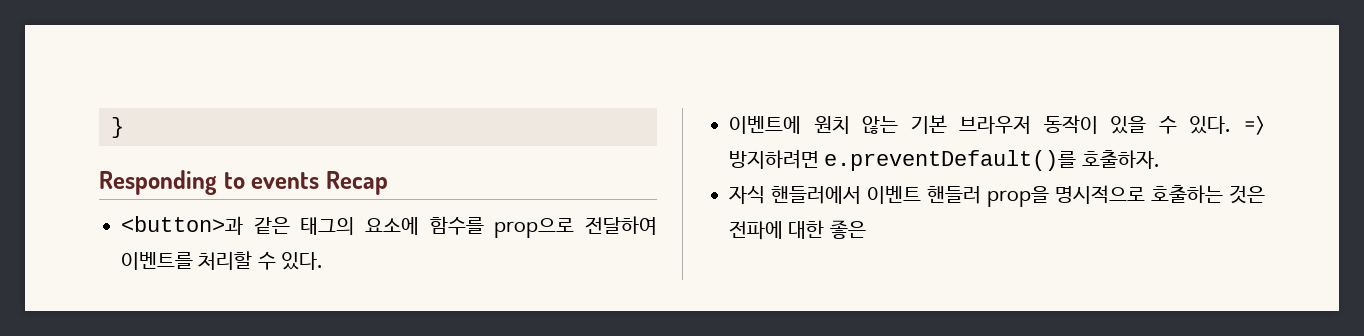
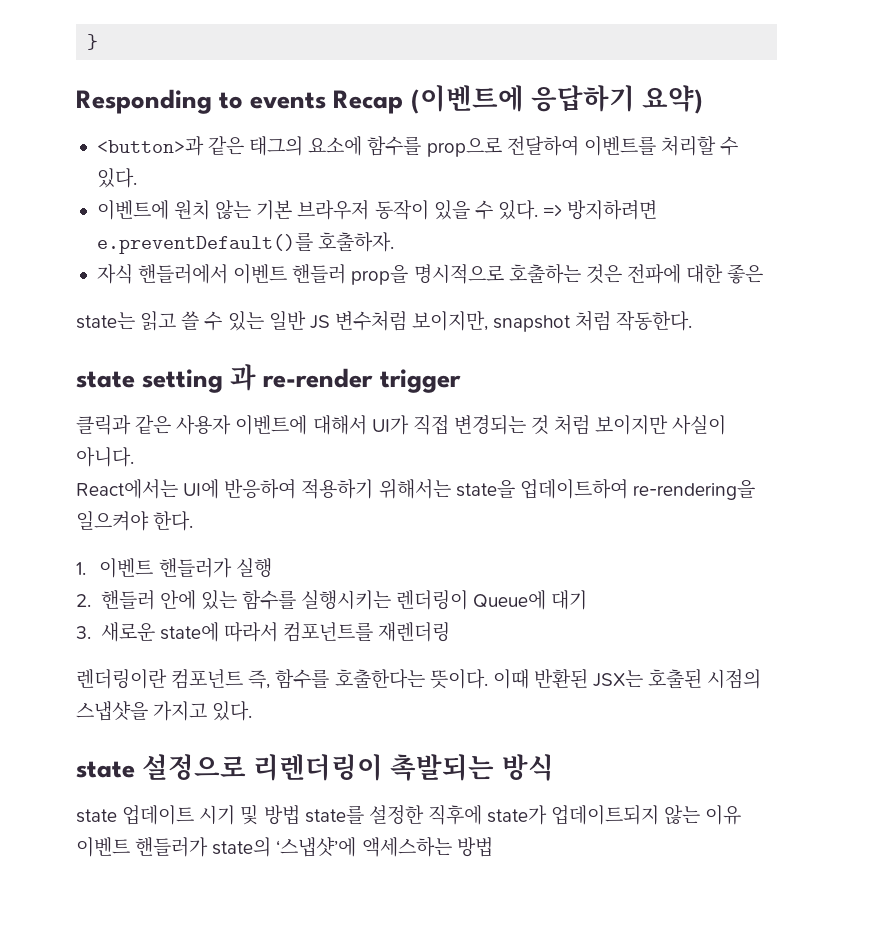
(388, 183) none -> [410,85,703,114] (이벤트에 응답하기 요약)
(866, 229) none -> [76,310,693,332] [76,364,461,393] [76,414,727,435] [76,447,134,467] [76,479,755,500] [76,511,194,531] [76,558,272,578] [76,590,588,610] [76,622,451,642] [76,669,762,689] [76,701,253,721] [76,754,554,781] [76,805,742,825] [76,837,493,857] // state는 읽고 쓸 수 있는 일반 JS 변수처럼 보이지만, snapshot 처럼 작동한다. // state setting 과 re-render trigger // 클릭과 같은 사용자 이벤트에 대해서 UI가 직접 변경되는 것 처럼 보이지만 사실이 아니다. // React에서는 UI에 반응하여 적용하기 위해서는 state을 업데이트하여 re-rendering을 일으켜야 한다. // 1. 이벤트 핸들러가 실행 // 2. 핸들러 안에 있는 함수를 실행시키는 렌더링이 Queue에 대기 // 3. 새로운 state에 따라서 컴포넌트를 재렌더링 // 렌더링이란 컴포넌트 즉, 함수를 호출한다는 뜻이다. 이때 반환된 JSX는 호출된 시점의 스냅샷을 가지고 있다. // state 설정으로 리렌더링이 촉발되는 방식 // state 업데이트 시기 및 방법 state를 설정한 직후에 state가 업데이트되지 않는 이유 이벤트 핸들러가 state의 ‘스냅샷’에 액세스하는 방법

